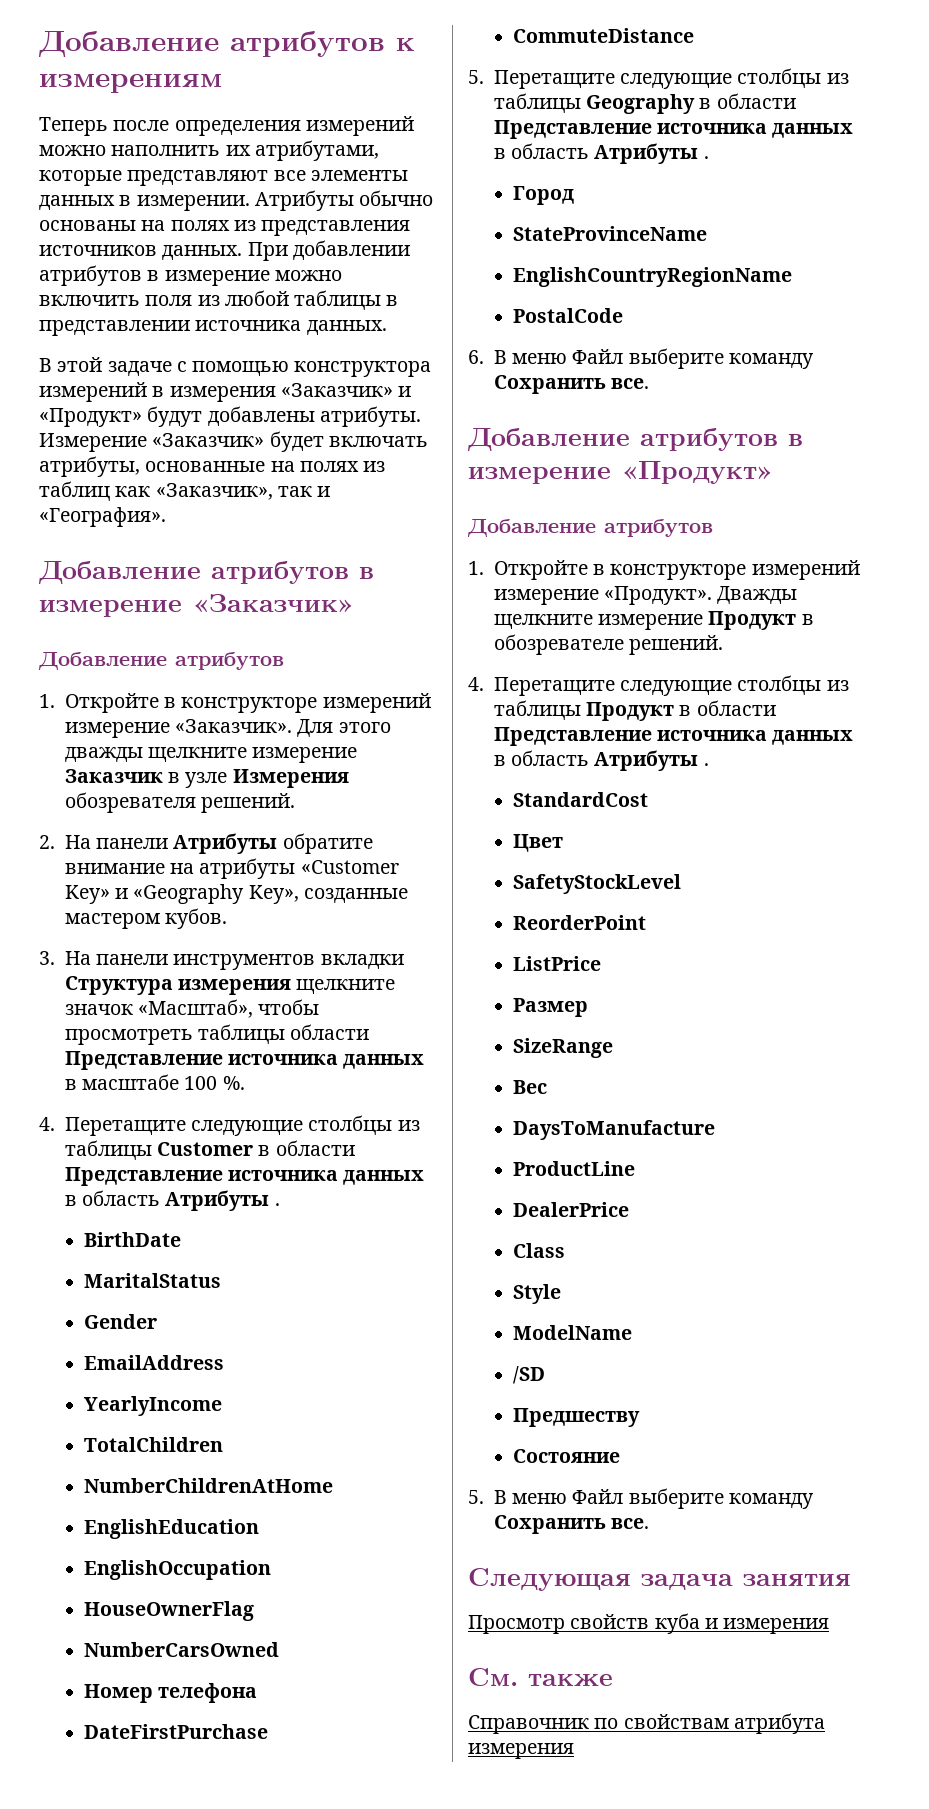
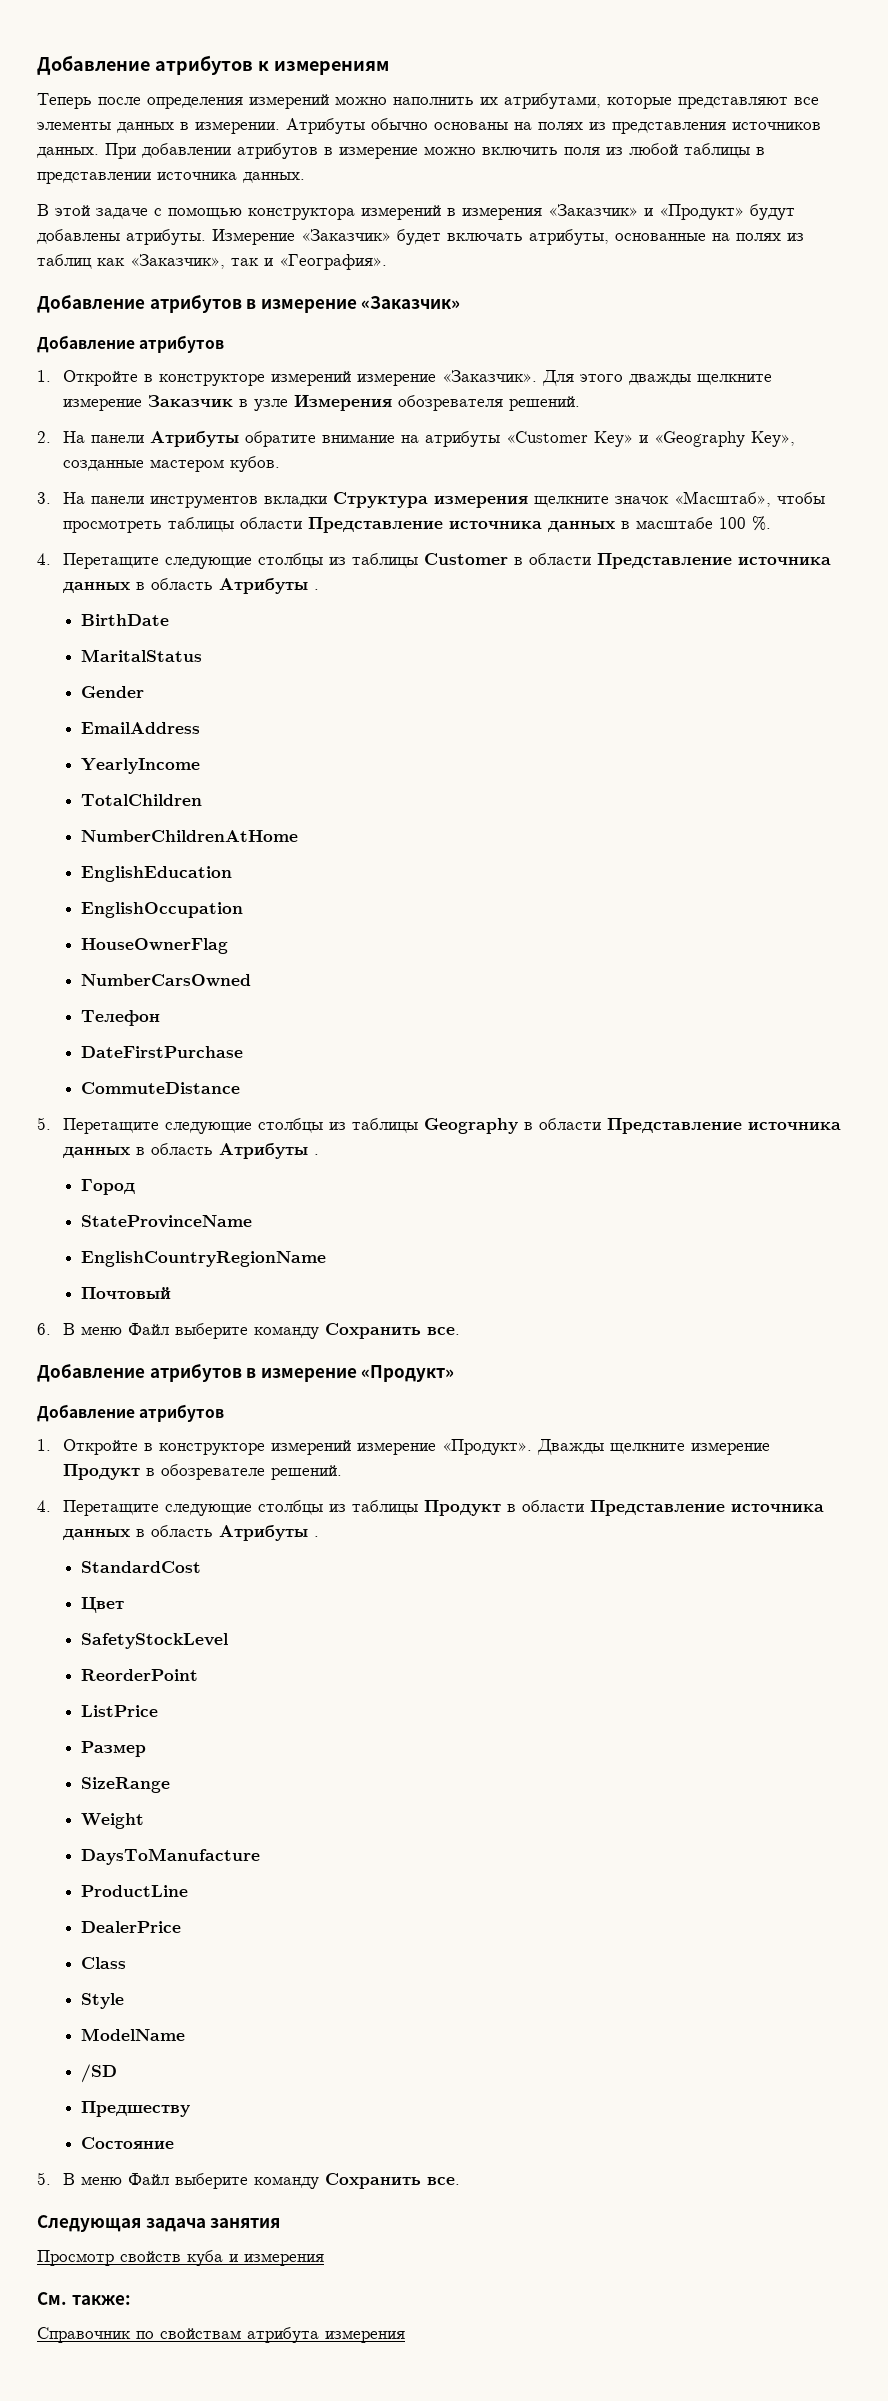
[83,1682,257,1703] Номер телефона -> [81,1010,161,1026] Телефон
[512,308,623,323] PostalCode -> [81,1287,172,1299] Почтовый
[512,1080,547,1094] Вес -> [81,1813,145,1829] Weight
[528,1674,613,1686] также -> [71,2295,131,2305] также:

